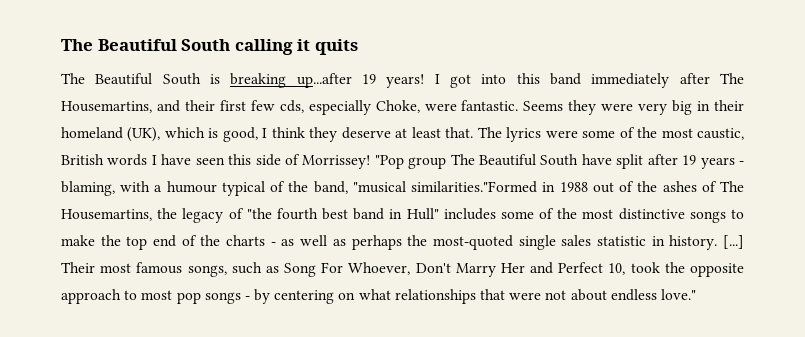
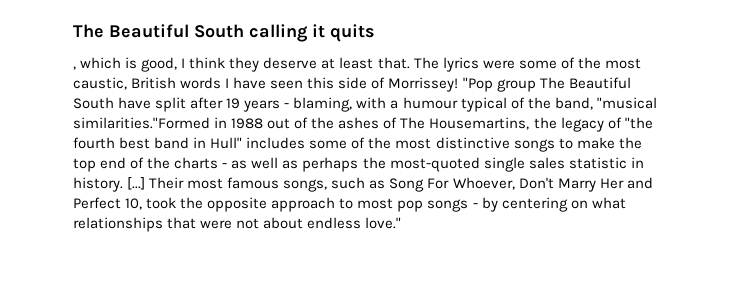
[61,73,745,88] [61,100,744,115] [61,127,161,142] The Beautiful South is breaking up...after 19 years! I got into this band immediately after The Housemartins, and their first few cds, especially Choke, were fantastic. Seems they were very big in their homeland (UK), -> [73,66,76,70] ,

